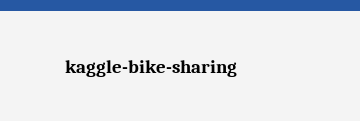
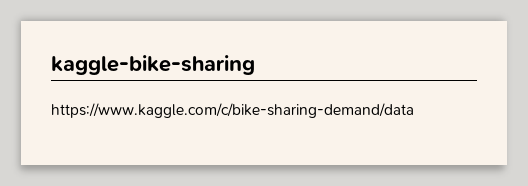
(237, 68) none -> [51,103,414,118] // https://www.kaggle.com/c/bike-sharing-demand/data

